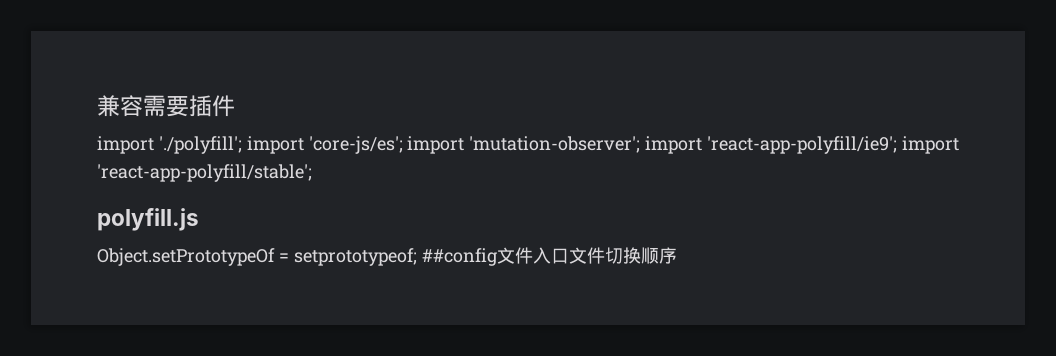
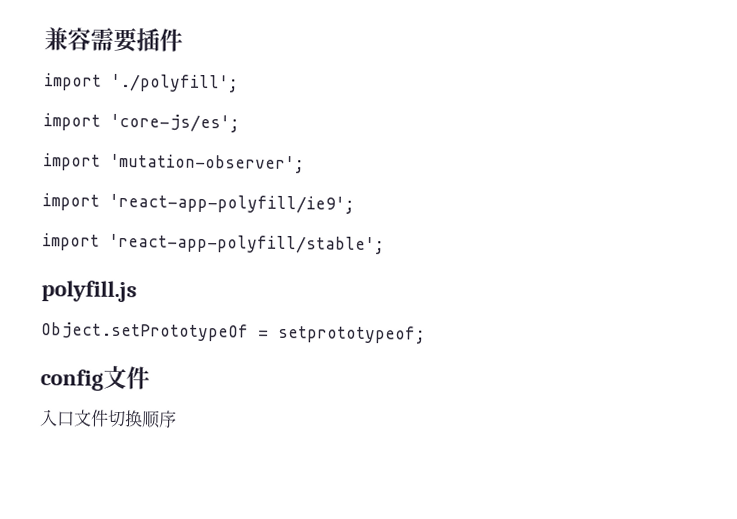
(242, 145) none -> (239, 83) //
(403, 145) none -> (240, 123) //
(641, 144) none -> (305, 163) //
(898, 145) none -> (355, 203) //
[421,247,533,266] ##config文件 -> [40,365,150,391] // config文件 //

